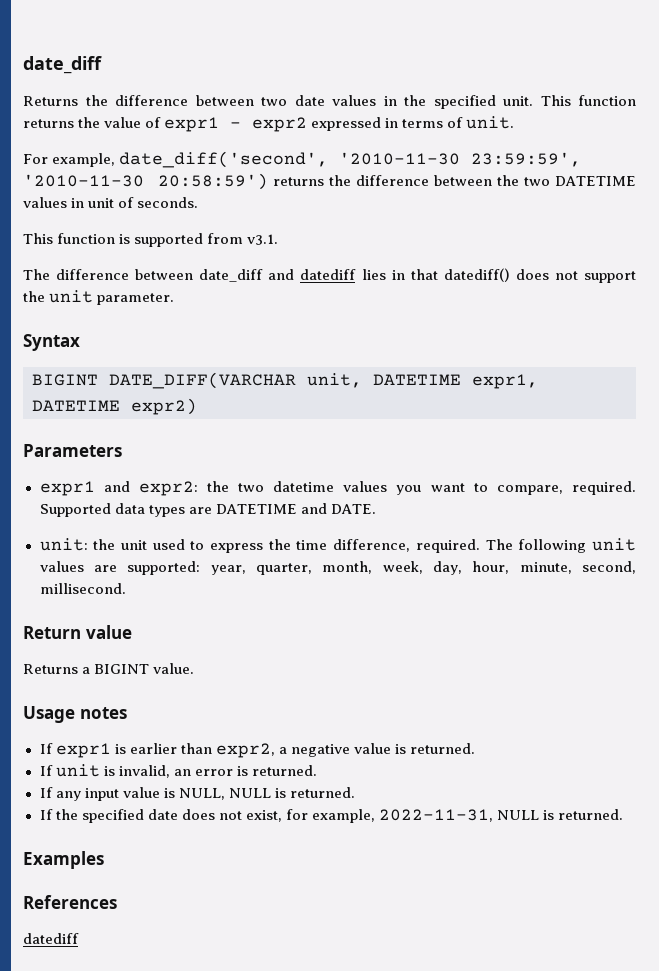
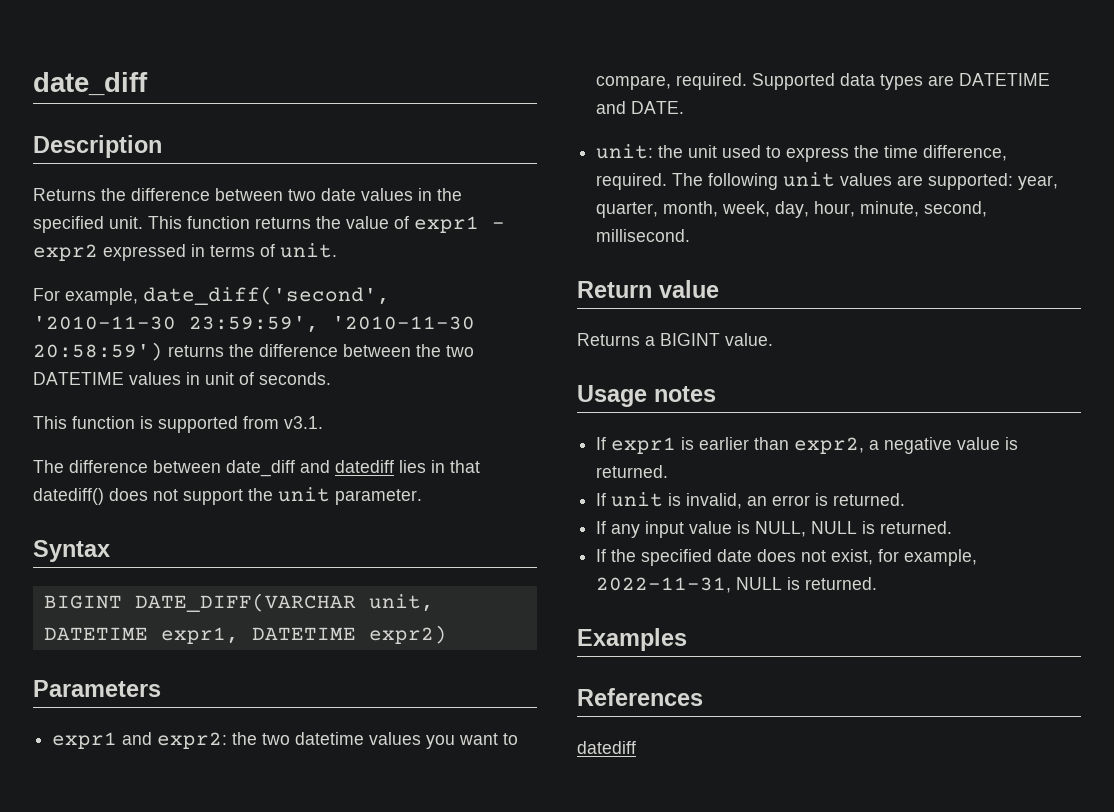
[23,56,102,74] date_diff -> [33,72,148,96] [33,135,162,158] date_diff // Description

